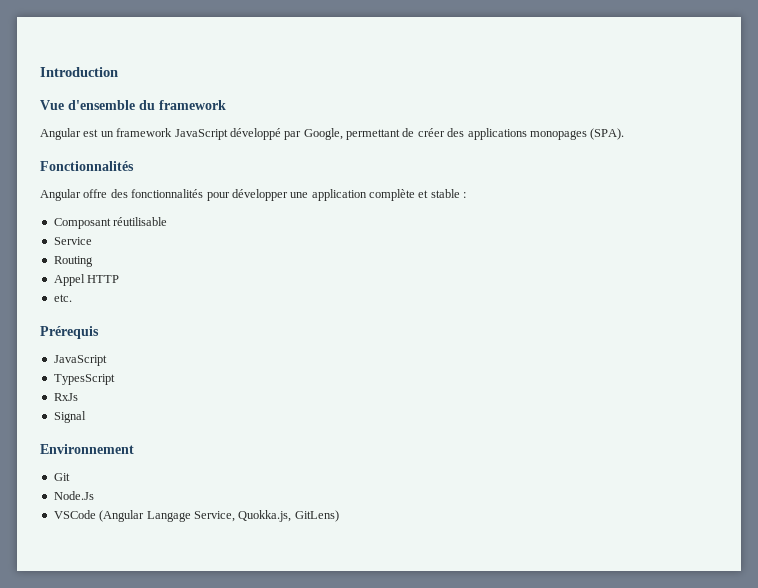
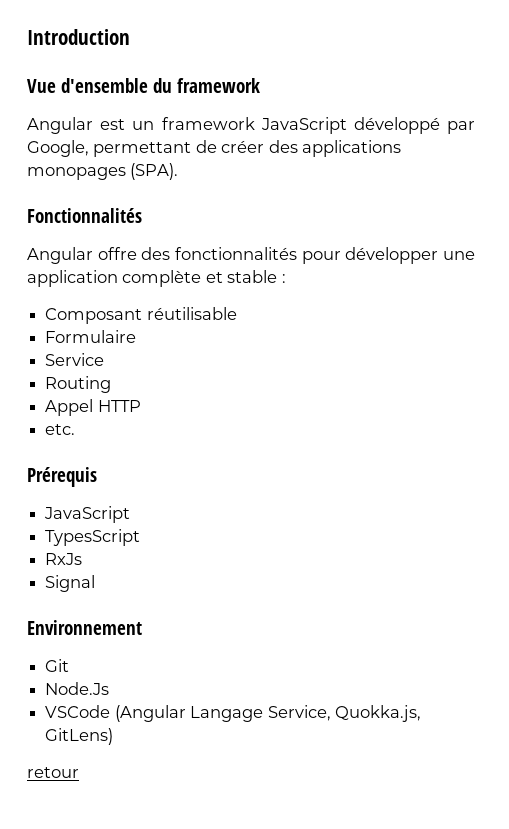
(168, 221) none -> [45,330,137,343] // Formulaire
(339, 516) none -> [27,767,79,778] // retour

